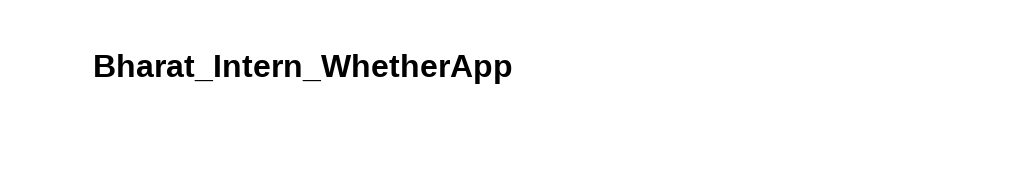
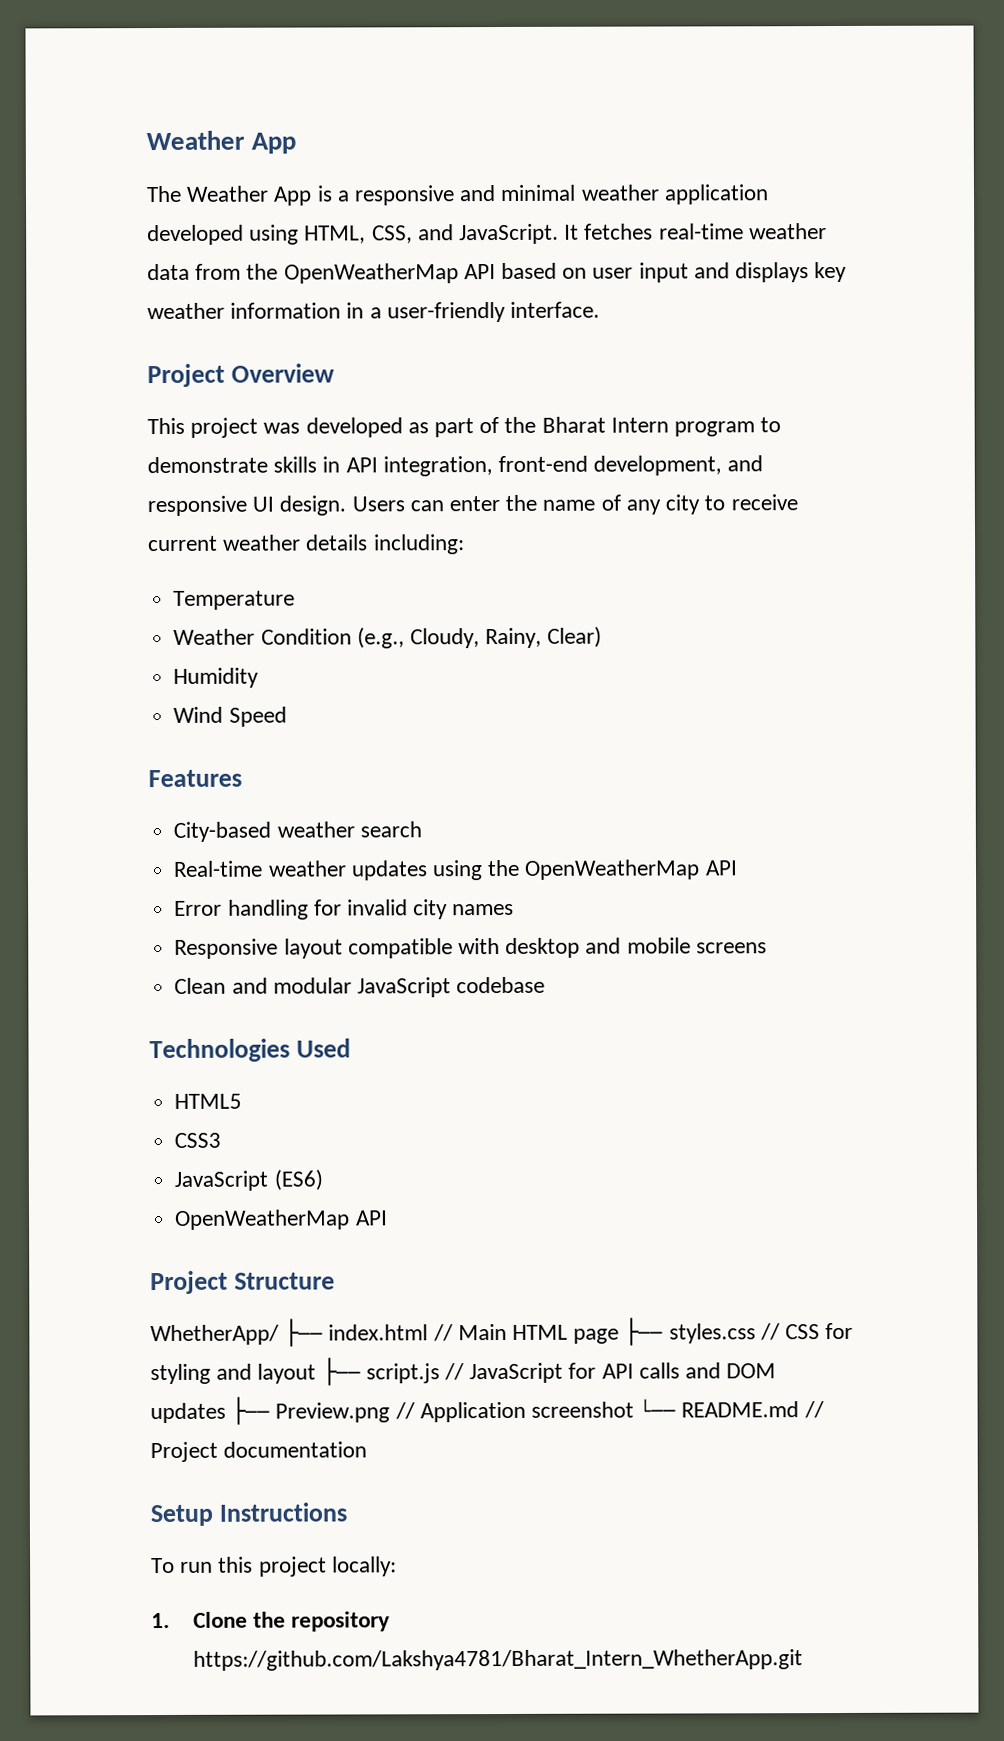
[93,54,513,84] Bharat_Intern_WhetherApp -> [146,130,297,154] [146,184,769,206] [147,223,827,246] [147,261,848,284] [147,301,601,323] [147,363,335,388] [147,416,782,438] [147,455,764,477] [147,494,798,517] [148,534,465,555] [173,590,296,610] [173,626,603,649] [173,667,260,688] [173,706,287,727] [148,769,242,788] [173,821,422,842] [173,859,738,881] [174,899,515,920] [174,937,767,959] [174,976,546,998] [149,1038,351,1063] [174,1093,243,1109] [174,1132,222,1148] [174,1169,323,1191] [175,1209,388,1230] [150,1270,335,1295] [150,1317,854,1347] [150,1357,777,1386] [150,1396,824,1425] [150,1441,368,1463] [150,1502,347,1527] [151,1556,397,1577] [151,1611,391,1632] [192,1649,803,1671] Weather App // The Weather App is a responsive and minimal weather application developed using HTML, CSS, and JavaScript. It fetches real-time weather data from the OpenWeatherMap API based on user input and displays key weather information in a user-friendly interface. // Project Overview // This project was developed as part of the Bharat Intern program to demonstrate skills in API integration, front-end development, and responsive UI design. Users can enter the name of any city to receive current weather details including: // Temperature // Weather Condition (e.g., Cloudy, Rainy, Clear) // Humidity // Wind Speed // Features // City-based weather search // Real-time weather updates using the OpenWeatherMap API // Error handling for invalid city names // Responsive layout compatible with desktop and mobile screens // Clean and modular JavaScript codebase // Technologies Used // HTML5 // CSS3 // JavaScript (ES6) // OpenWeatherMap API // Project Structure // WhetherApp/ ├── index.html // Main HTML page ├── styles.css // CSS for styling and layout ├── script.js // JavaScript for API calls and DOM updates ├── Preview.png // Application screenshot └── README.md // Project documentation // Setup Instructions // To run this project locally: // 1. Clone the repository https://github.com/Lakshya4781/Bharat_Intern_WhetherApp.git

